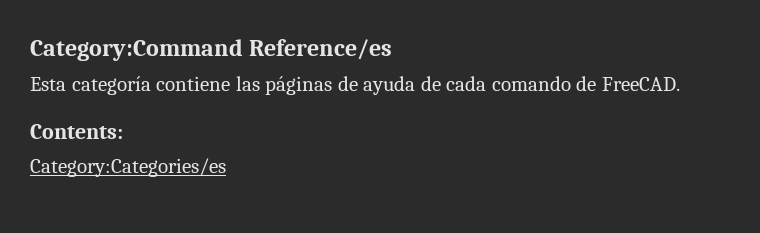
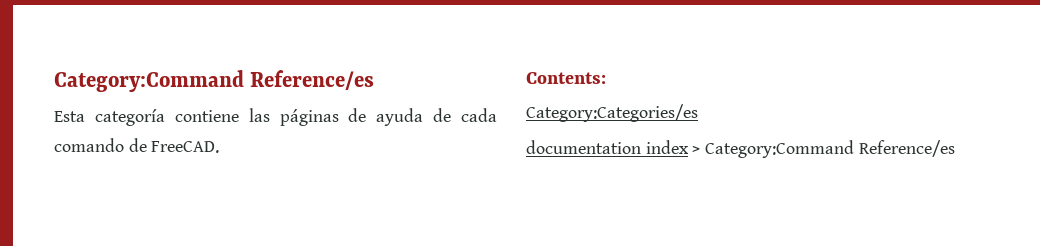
(226, 167) none -> [526,140,955,158] // documentation index > Category:Command Reference/es

